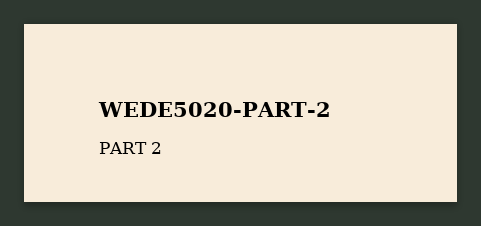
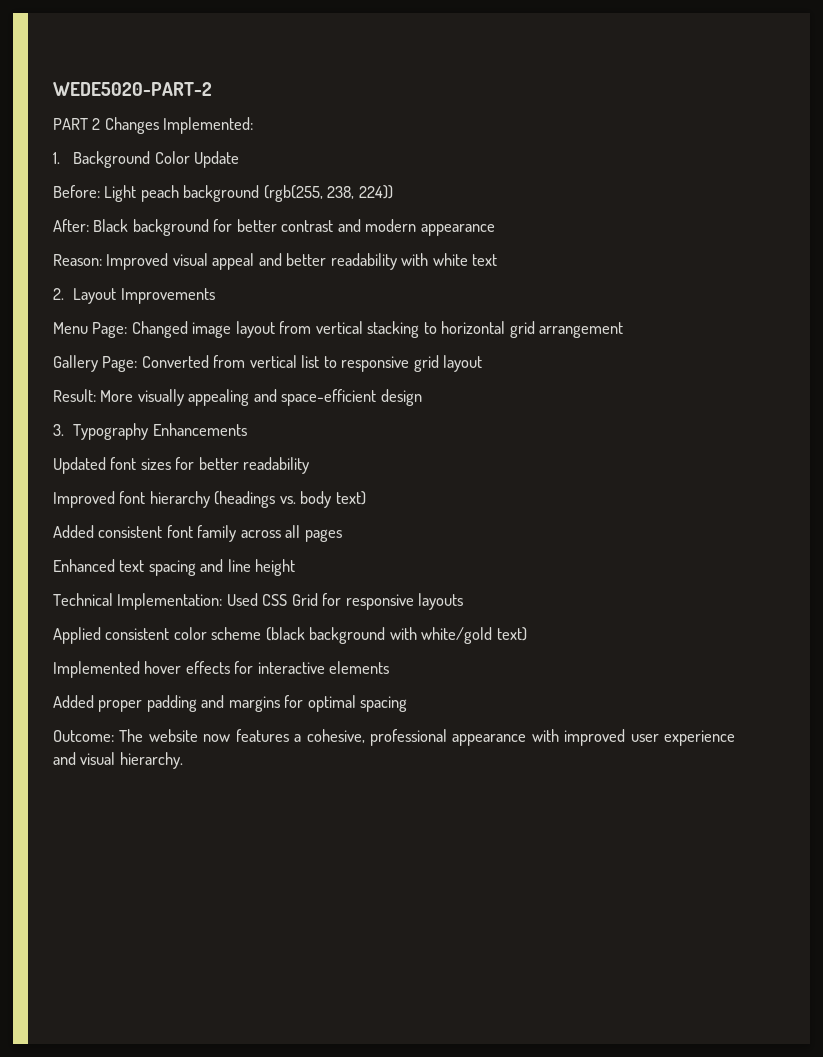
(162, 148) none -> [104,117,254,134] [53,151,239,168] [53,185,393,202] [53,219,495,236] [53,253,498,270] [53,288,215,304] [53,321,624,338] [53,355,483,372] [53,389,422,406] [53,423,247,440] [53,457,310,474] [53,491,366,508] [53,525,342,542] [53,559,296,576] [53,593,464,610] [53,627,527,644] [53,661,390,678] [53,695,408,712] [53,729,735,746] [53,752,183,769] Changes Implemented: // 1. Background Color Update // Before: Light peach background (rgb(255, 238, 224)) // After: Black background for better contrast and modern appearance // Reason: Improved visual appeal and better readability with white text // 2. Layout Improvements // Menu Page: Changed image layout from vertical stacking to horizontal grid arrangement // Gallery Page: Converted from vertical list to responsive grid layout // Result: More visually appealing and space-efficient design // 3. Typography Enhancements // Updated font sizes for better readability // Improved font hierarchy (headings vs. body text) // Added consistent font family across all pages // Enhanced text spacing and line height // Technical Implementation: Used CSS Grid for responsive layouts // Applied consistent color scheme (black background with white/gold text) // Implemented hover effects for interactive elements // Added proper padding and margins for optimal spacing // Outcome: The website now features a cohesive, professional appearance with improved user experience and visual hierarchy.

